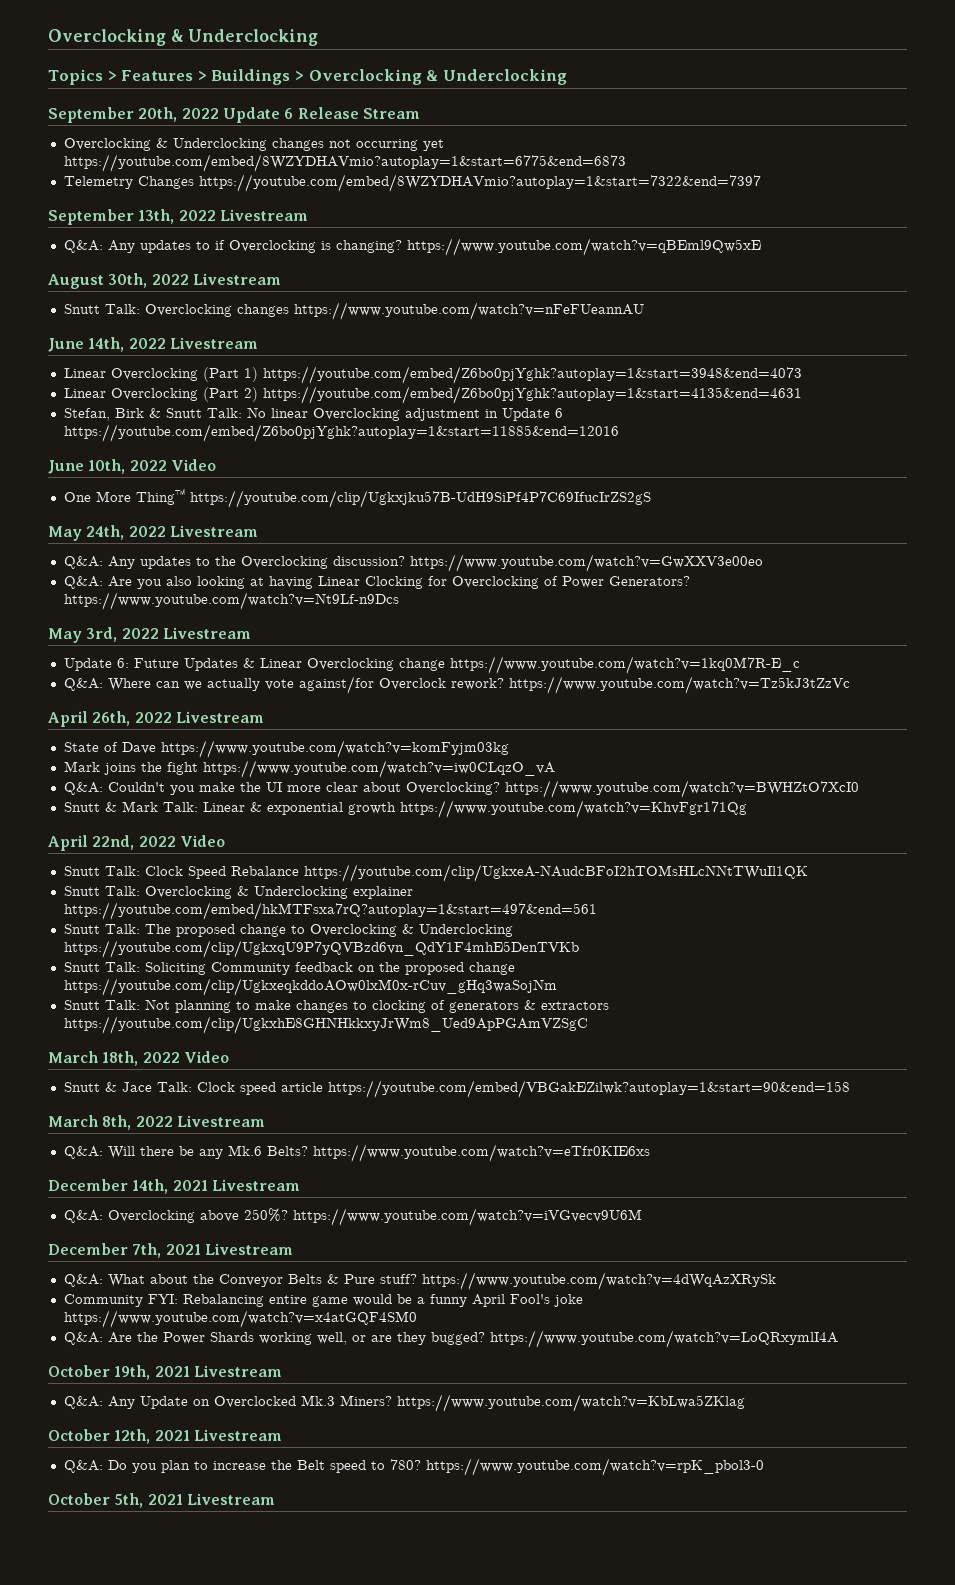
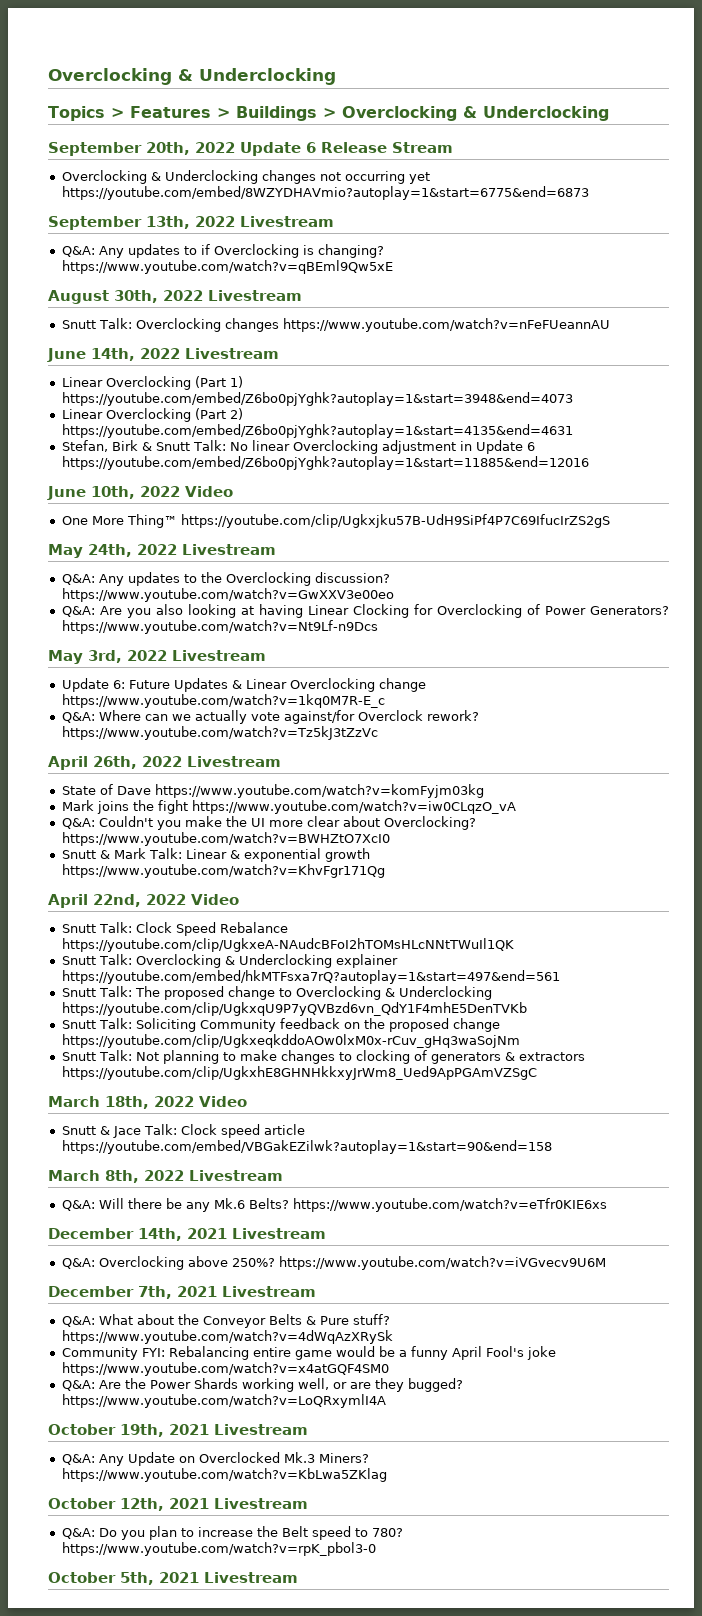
[63,174,761,192] // Telemetry Changes https://youtube.com/embed/8WZYDHAVmio?autoplay=1&start=7322&end=7397 -> (589, 193) none

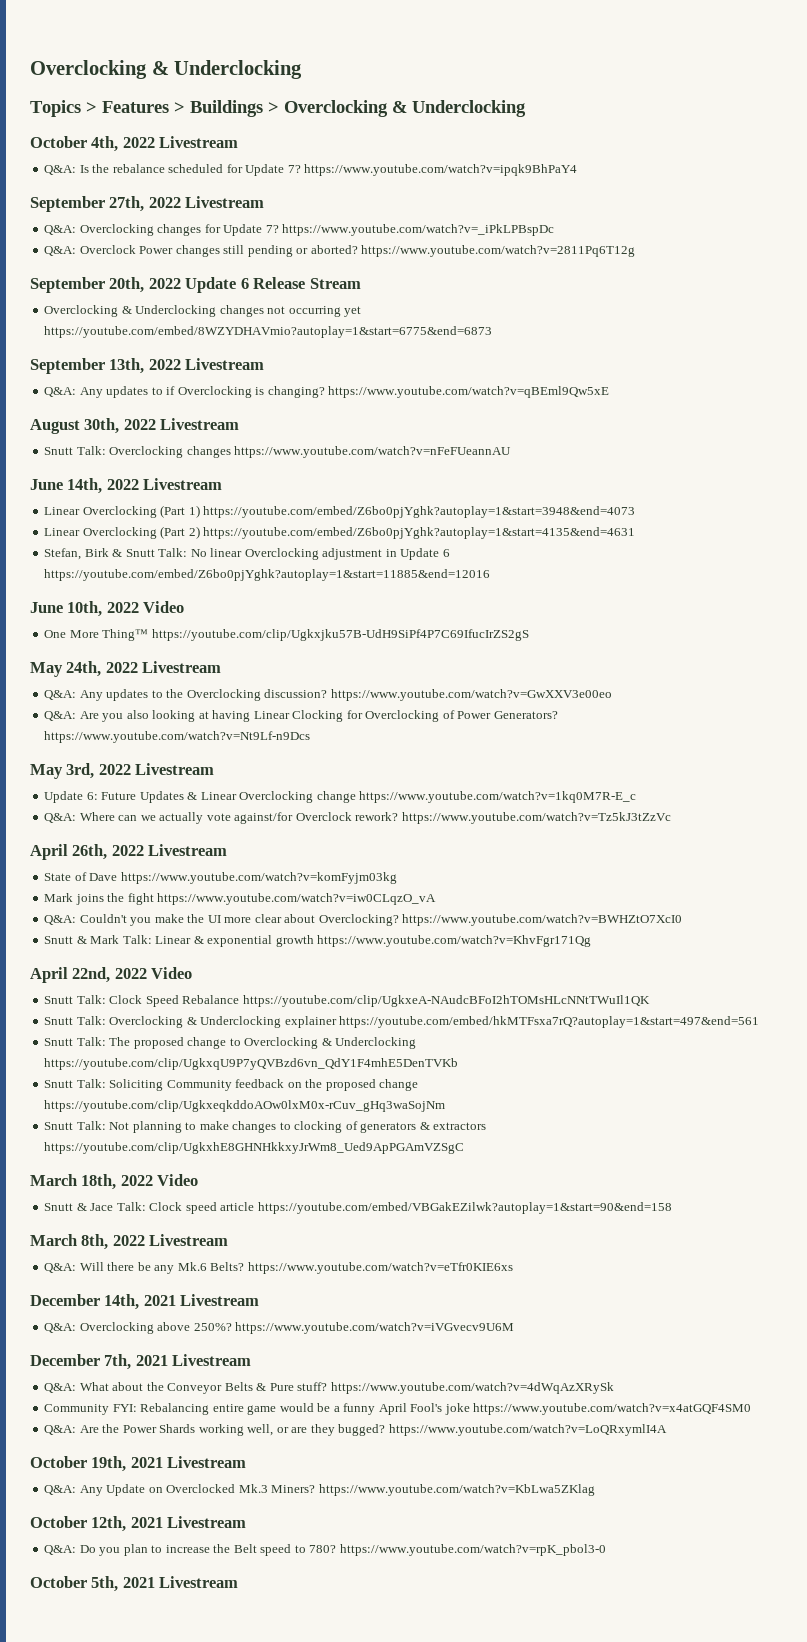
(609, 113) none -> [30,136,239,152] [44,164,578,176] [30,196,265,212] [44,224,555,236] [44,245,636,257] // October 4th, 2022 Livestream // Q&A: Is the rebalance scheduled for Update 7? https://www.youtube.com/watch?v=ipqk9BhPaY4 // September 27th, 2022 Livestream // Q&A: Overclocking changes for Update 7? https://www.youtube.com/watch?v=_iPkLPBspDc // Q&A: Overclock Power changes still pending or aborted? https://www.youtube.com/watch?v=2811Pq6T12g

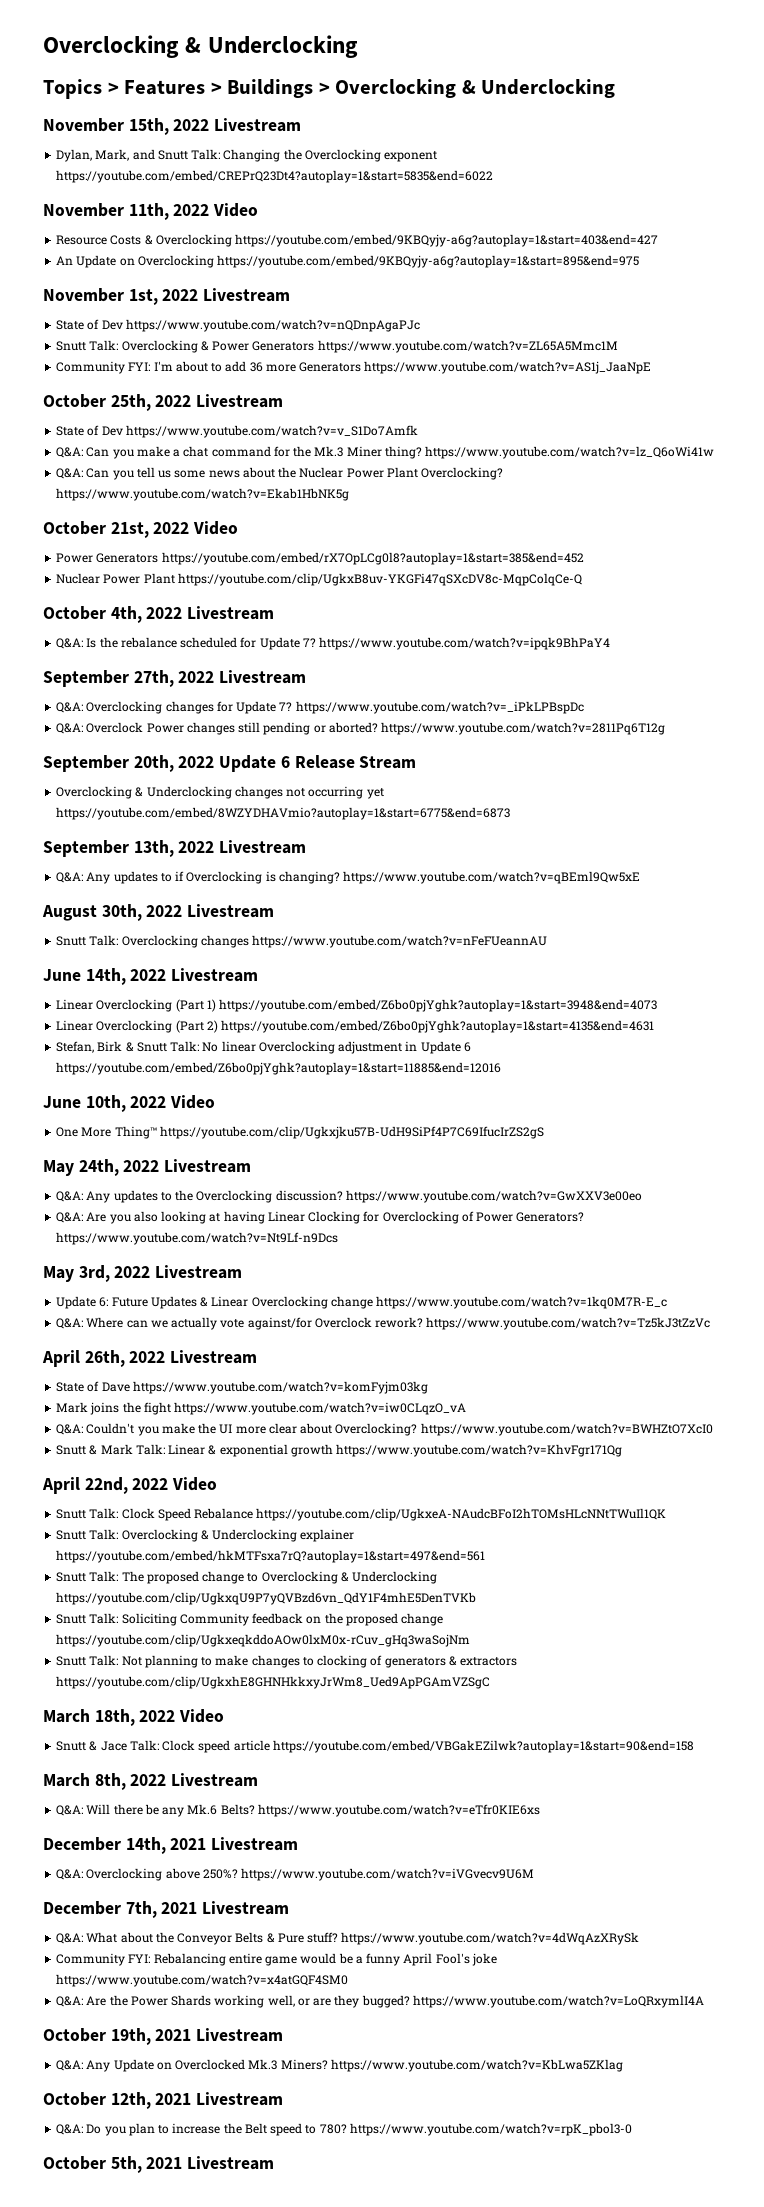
(526, 108) none -> [43,118,302,135] [56,149,438,162] [56,170,494,183] [43,203,259,220] [56,234,659,247] [56,255,640,268] [43,288,291,305] [56,319,420,332] [56,340,618,353] [56,361,652,374] [43,394,284,411] [56,425,418,438] [56,446,715,459] [56,467,504,480] [56,488,350,501] [43,521,239,538] [56,552,584,565] [56,573,582,586] // November 15th, 2022 Livestream // Dylan, Mark, and Snutt Talk: Changing the Overclocking exponent https://youtube.com/embed/CREPrQ23Dt4?autoplay=1&start=5835&end=6022 // November 11th, 2022 Video // Resource Costs & Overclocking https://youtube.com/embed/9KBQyjy-a6g?autoplay=1&start=403&end=427 // An Update on Overclocking https://youtube.com/embed/9KBQyjy-a6g?autoplay=1&start=895&end=975 // November 1st, 2022 Livestream // State of Dev https://www.youtube.com/watch?v=nQDnpAgaPJc // Snutt Talk: Overclocking & Power Generators https://www.youtube.com/watch?v=ZL65A5Mmc1M // Community FYI: I'm about to add 36 more Generators https://www.youtube.com/watch?v=AS1j_JaaNpE // October 25th, 2022 Livestream // State of Dev https://www.youtube.com/watch?v=v_S1Do7Amfk // Q&A: Can you make a chat command for the Mk.3 Miner thing? https://www.youtube.com/watch?v=lz_Q6oWi41w // Q&A: Can you tell us some news about the Nuclear Power Plant Overclocking? https://www.youtube.com/watch?v=Ekab1HbNK5g // October 21st, 2022 Video // Power Generators https://youtube.com/embed/rX7OpLCg0l8?autoplay=1&start=385&end=452 // Nuclear Power Plant https://youtube.com/clip/UgkxB8uv-YKGFi47qSXcDV8c-MqpColqCe-Q

